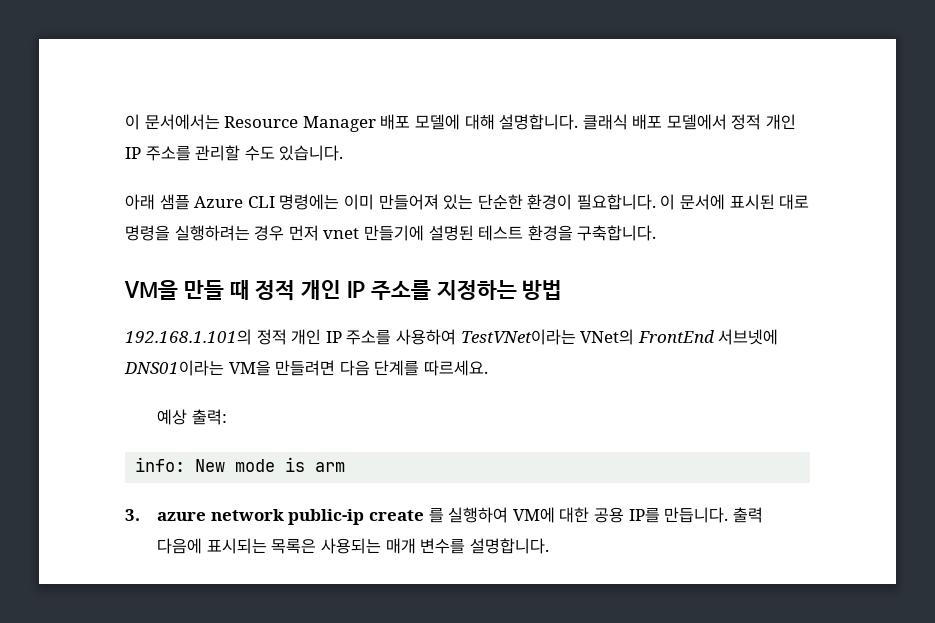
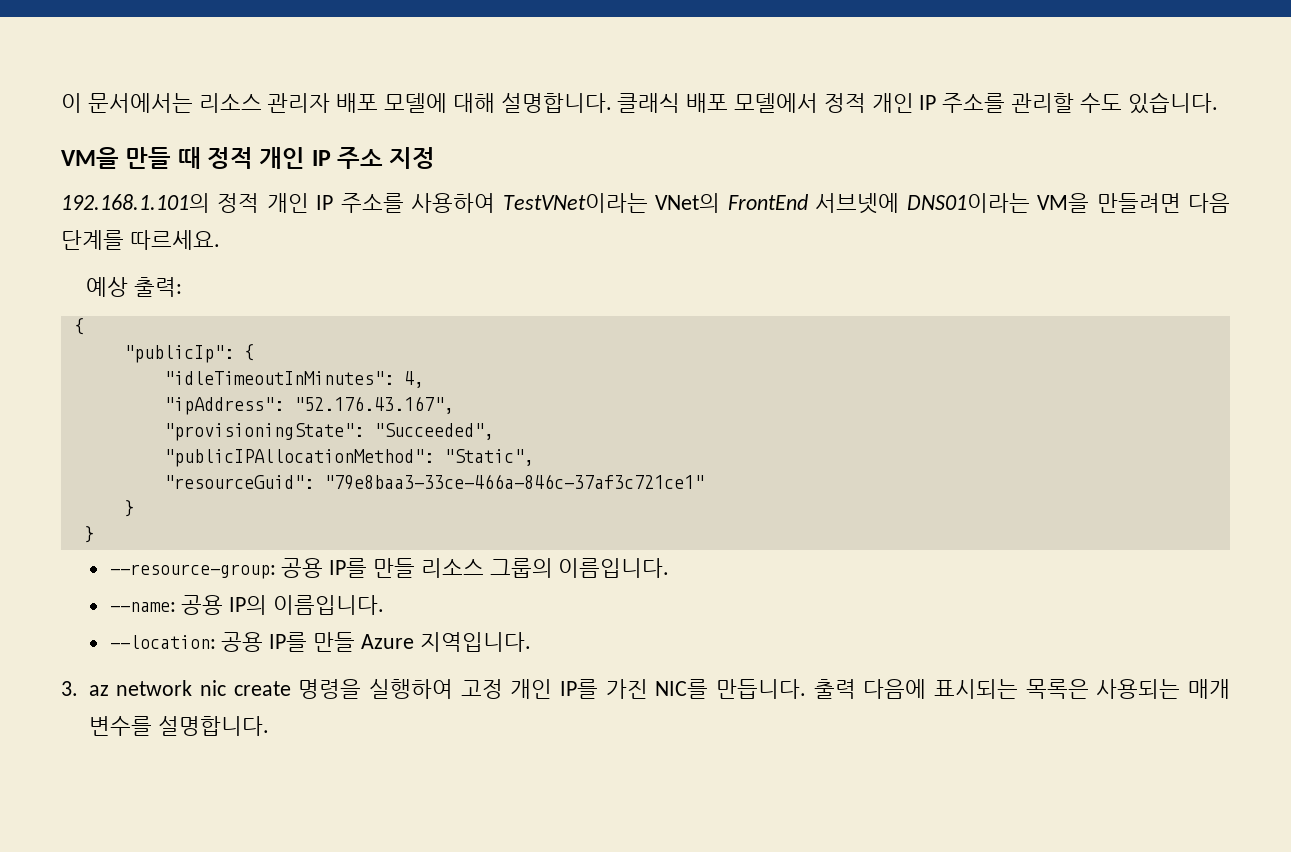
[224,116,376,132] Resource Manager -> [198,93,331,113] 리소스 관리자
[125,194,810,210] [125,225,657,241] // 아래 샘플 Azure CLI 명령에는 이미 만들어져 있는 단순한 환경이 필요합니다. 이 문서에 표시된 대로 명령을 실행하려는 경우 먼저 vnet 만들기에 설명된 테스트 환경을 구축합니다. -> (1218, 103) none
[370,280,563,300] 주소를 지정하는 방법 -> [337,147,436,169] 주소 지정
[135,457,346,472] [125,507,660,525] info: New mode is arm // 3. azure network public-ip create 를 실행하여 VM에 대한 공용 IP를 -> [73,318,84,335] [123,344,254,363] [163,371,424,388] [163,396,454,415] [163,423,494,441] [163,449,534,467] [163,474,704,490] [123,500,134,517] [83,526,94,543] [109,558,670,579] [109,595,385,615] [109,632,531,652] [61,679,709,699] { // "publicIp": { // "idleTimeoutInMinutes": 4, // "ipAddress": "52.176.43.167", // "provisioningState": "Succeeded", // "publicIPAllocationMethod": "Static", // "resourceGuid": "79e8baa3-33ce-466a-846c-37af3c721ce1" // } // } // --resource-group: 공용 IP를 만들 리소스 그룹의 이름입니다. // --name: 공용 IP의 이름입니다. // --location: 공용 IP를 만들 Azure 지역입니다. // 3. az network nic create 명령을 실행하여 고정 개인 IP를 가진 NIC를

